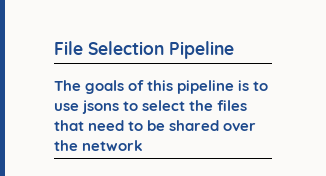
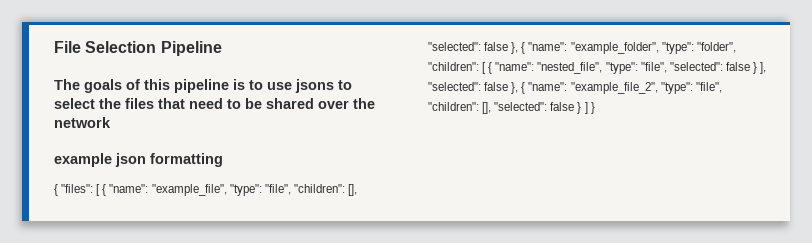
(144, 145) none -> [54,153,223,167] [54,184,357,196] [428,42,736,54] [428,62,767,74] [428,82,722,94] [428,102,595,114] // example json formatting // { "files": [ { "name": "example_file", "type": "file", "children": [], "selected": false }, { "name": "example_folder", "type": "folder", "children": [ { "name": "nested_file", "type": "file", "selected": false } ], "selected": false }, { "name": "example_file_2", "type": "file", "children": [], "selected": false } ] }

